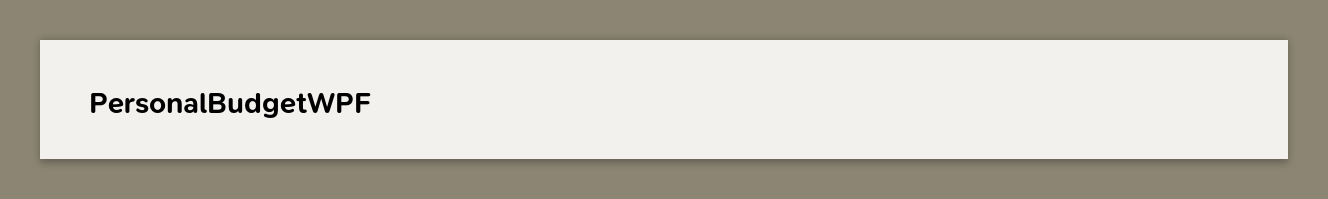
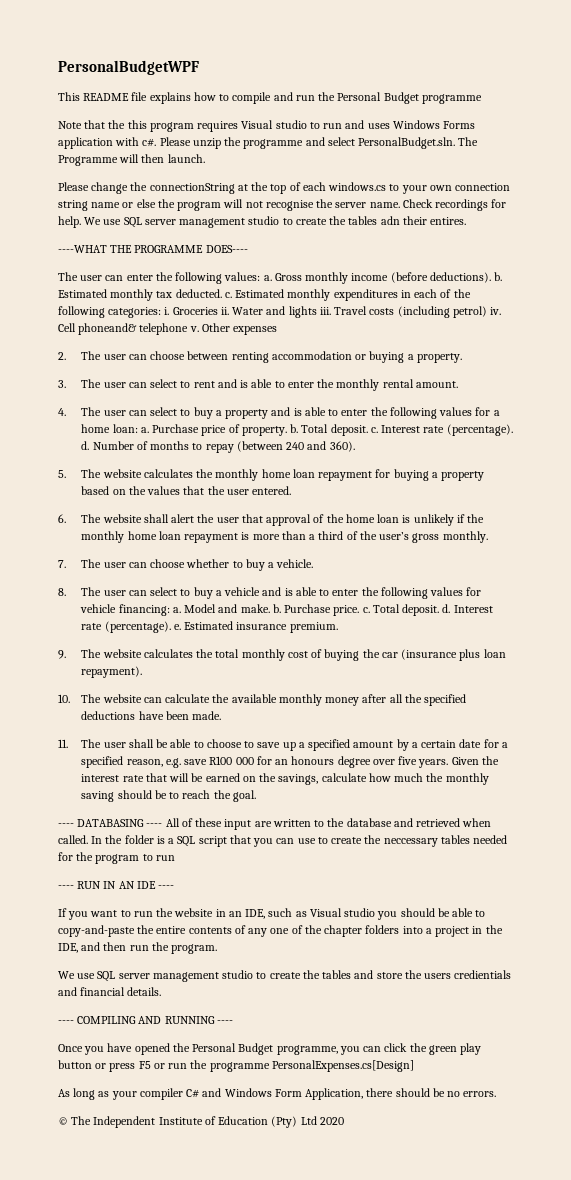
(371, 105) none -> [58,92,482,104] [58,120,476,132] [58,137,479,149] [58,154,205,166] [58,182,511,194] [58,199,507,211] [58,216,467,228] [58,245,248,253] [58,272,503,284] [58,289,471,301] [58,306,502,318] [58,323,278,335] [58,351,462,363] [58,379,458,391] [58,407,500,419] [81,424,513,436] [81,441,355,453] [58,469,485,481] [81,486,292,495] [58,514,485,526] [81,531,488,543] [58,559,314,571] [58,587,482,599] [80,604,493,616] [81,621,338,633] [58,649,506,661] [81,666,143,678] [58,694,467,706] [81,711,222,720] [58,739,508,751] [81,756,499,768] [81,773,489,785] [81,790,256,802] [58,818,492,830] [58,835,508,847] [58,852,175,864] [58,881,175,889] [58,908,486,920] [58,925,503,937] [58,942,218,954] [58,970,512,982] [58,987,162,996] [58,1016,233,1024] [58,1043,482,1055] [58,1060,414,1072] [58,1088,497,1100] [58,1116,344,1128] // This README file explains how to compile and run the Personal Budget programme // Note that the this program requires Visual studio to run and uses Windows Forms application with c#. Please unzip the programme and select PersonalBudget.sln. The Programme will then launch. // Please change the connectionString at the top of each windows.cs to your own connection string name or else the program will not recognise the server name. Check recordings for help. We use SQL server management studio to create the tables adn their entires. // ----WHAT THE PROGRAMME DOES---- // The user can enter the following values: a. Gross monthly income (before deductions). b. Estimated monthly tax deducted. c. Estimated monthly expenditures in each of the following categories: i. Groceries ii. Water and lights iii. Travel costs (including petrol) iv. Cell phoneand& telephone v. Other expenses // 2. The user can choose between renting accommodation or buying a property. // 3. The user can select to rent and is able to enter the monthly rental amount. // 4. The user can select to buy a property and is able to enter the following values for a home loan: a. Purchase price of property. b. Total deposit. c. Interest rate (percentage). d. Number of months to repay (between 240 and 360). // 5. The website calculates the monthly home loan repayment for buying a property based on the values that the user entered. // 6. The website shall alert the user that approval of the home loan is unlikely if the monthly home loan repayment is more than a third of the user’s gross monthly. // 7. The user can choose whether to buy a vehicle. // 8. The user can select to buy a vehicle and is able to enter the following values for vehicle financing: a. Model and make. b. Purchase price. c. Total deposit. d. Interest rate (percentage). e. Estimated insurance premium. // 9. The website calculates the total monthly cost of buying the car (insurance plus loan repayment). // 10. The website can calculate the available monthly money after all the specified deductions have been made. // 11. The user shall be able to choose to save up a specified amount by a certain date for a specified reason, e.g. save R100 000 for an honours degree over five years. Given the interest rate that will be earned on the savings, calculate how much the monthly saving should be to reach the goal. // ---- DATABASING ---- All of these input are written to the database and retrieved when called. In the folder is a SQL script that you can use to create the neccessary tables needed for the program to run // ---- RUN IN AN IDE ---- // If you want to run the website in an IDE, such as Visual studio you should be able to copy-and-paste the entire contents of any one of the chapter folders into a project in the IDE, and then run the program. // We use SQL server management studio to create the tables and store the users credientials and financial details. // ---- COMPILING AND RUNNING ---- // Once you have opened the Personal Budget programme, you can click the green play button or press F5 or run the programme PersonalExpenses.cs[Design] // As long as your compiler C# and Windows Form Application, there should be no errors. // © The Independent Institute of Education (Pty) Ltd 2020

